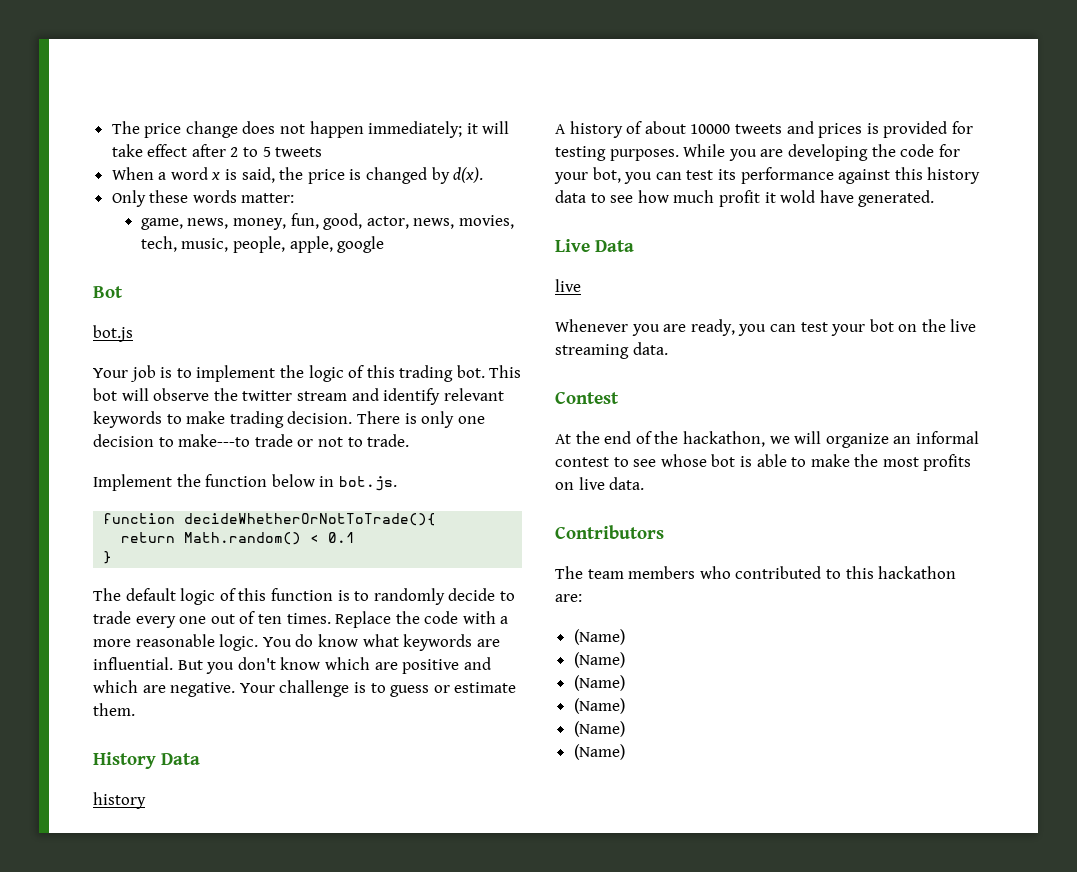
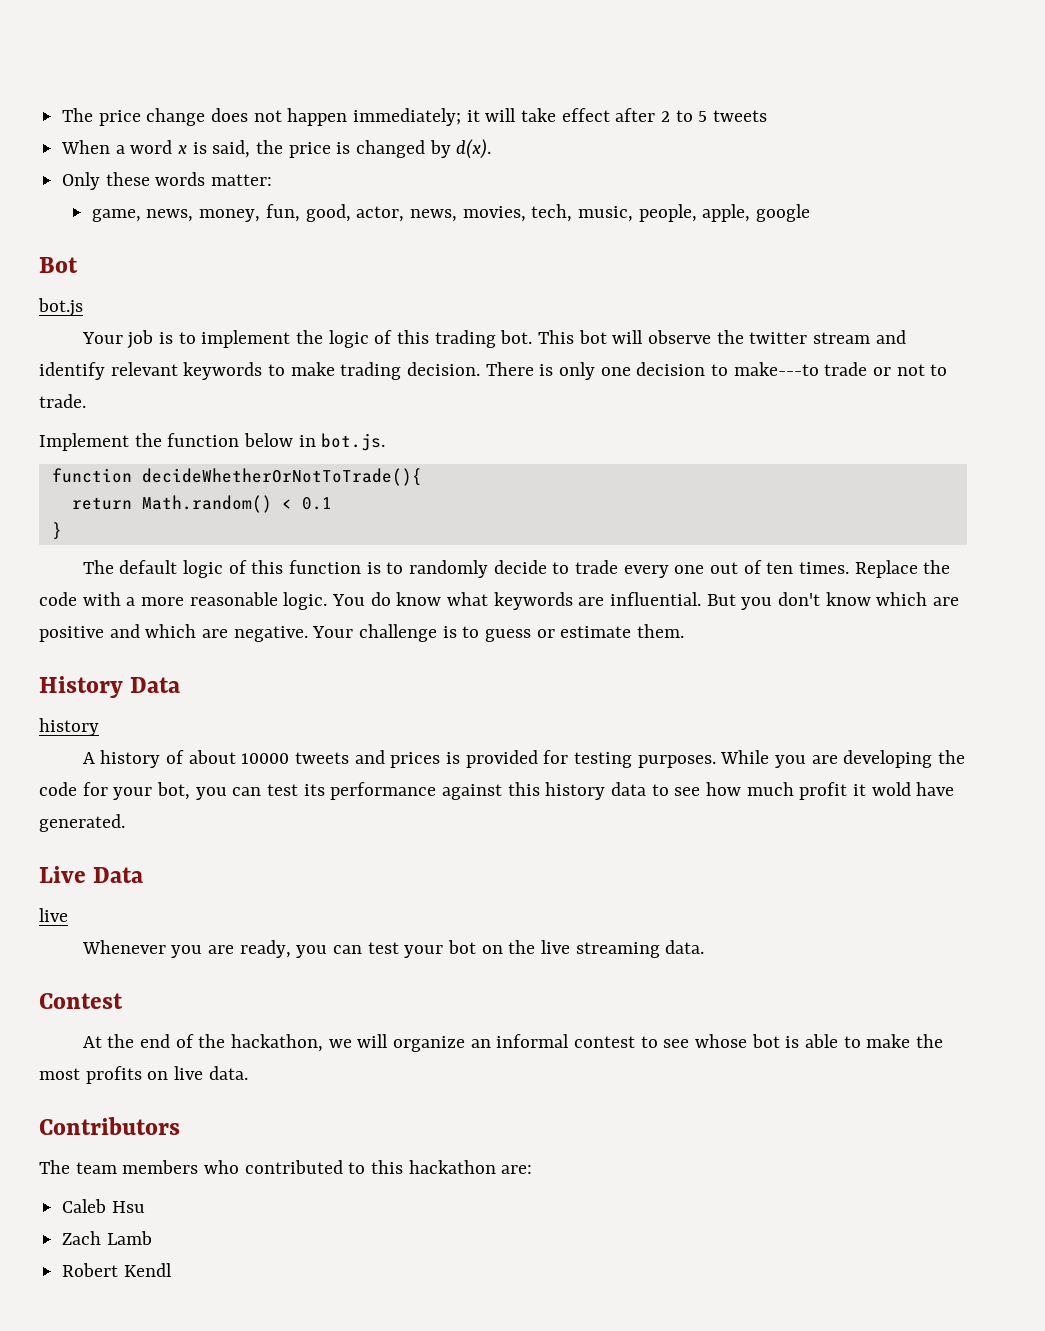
[573,629,625,645] [573,652,625,668] [573,675,625,691] [573,698,625,714] [573,721,625,737] [573,744,625,760] (Name) // (Name) // (Name) // (Name) // (Name) // (Name) -> [62,1199,145,1213] [62,1231,152,1245] [62,1263,172,1277] Caleb Hsu // Zach Lamb // Robert Kendl

